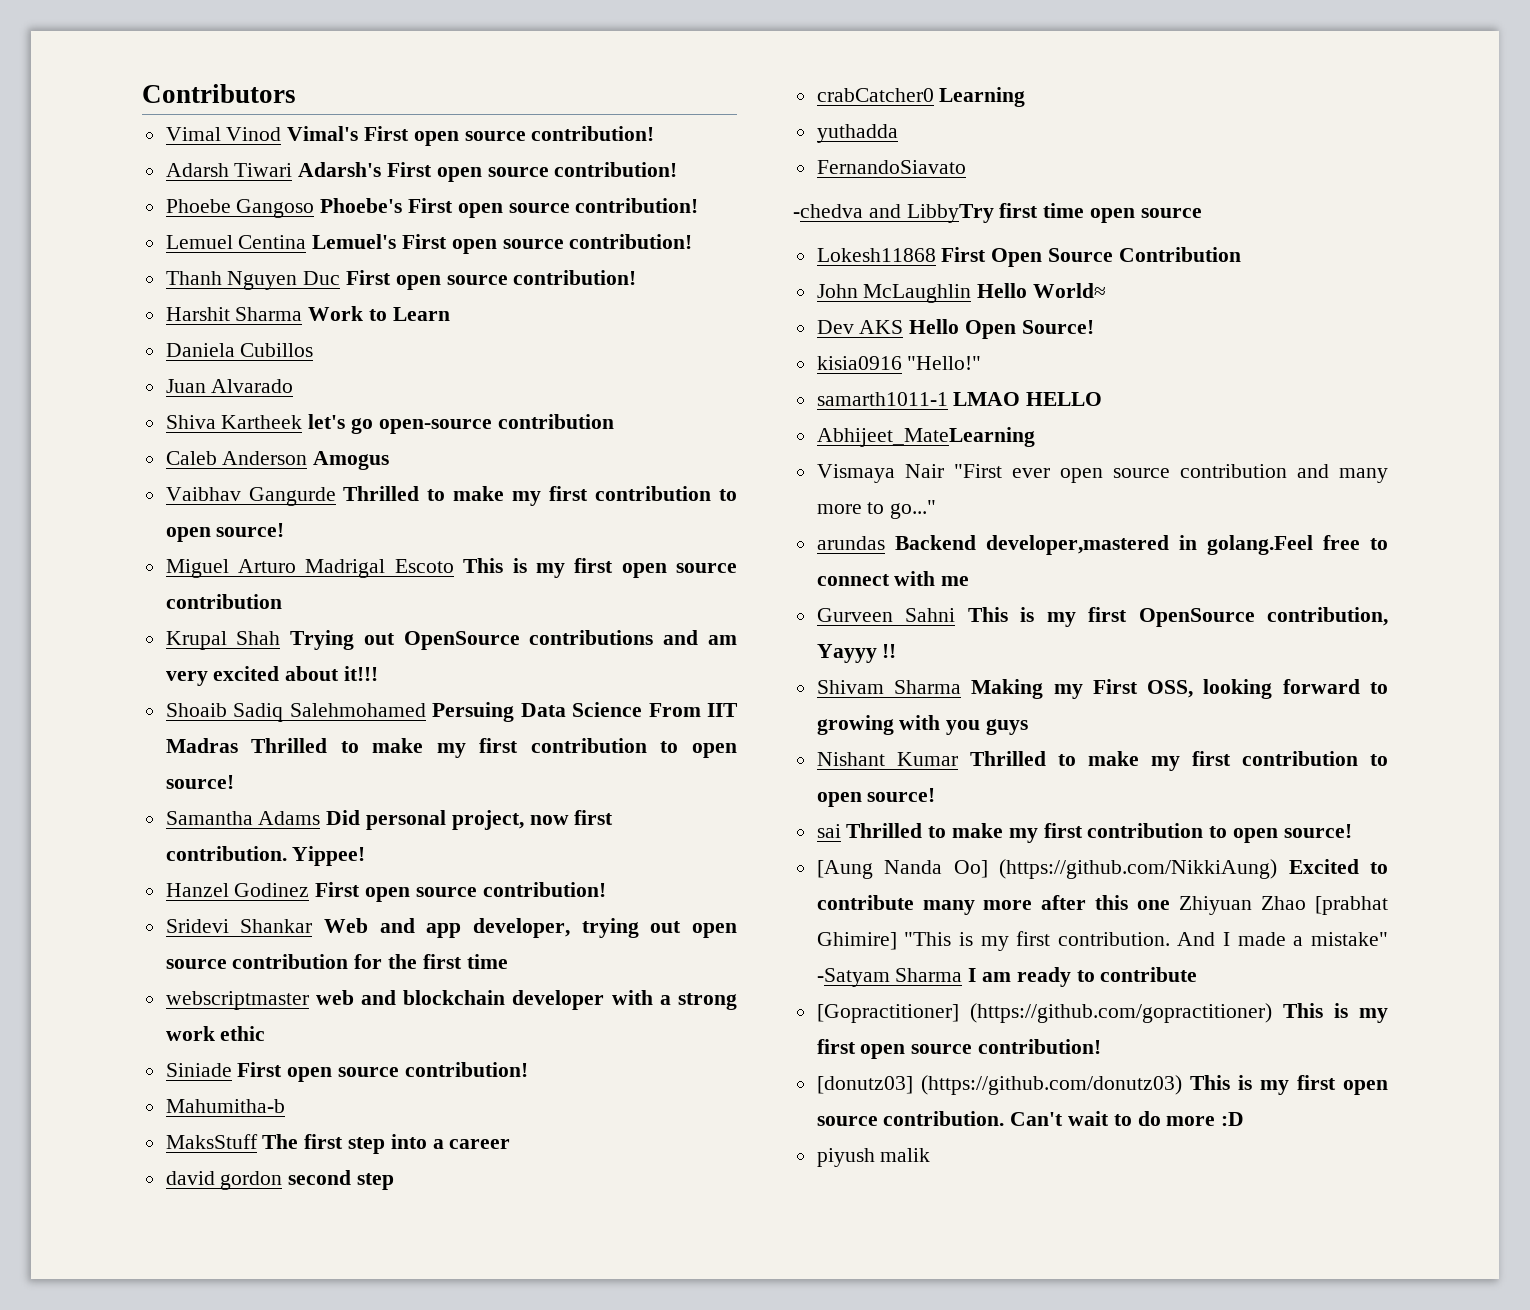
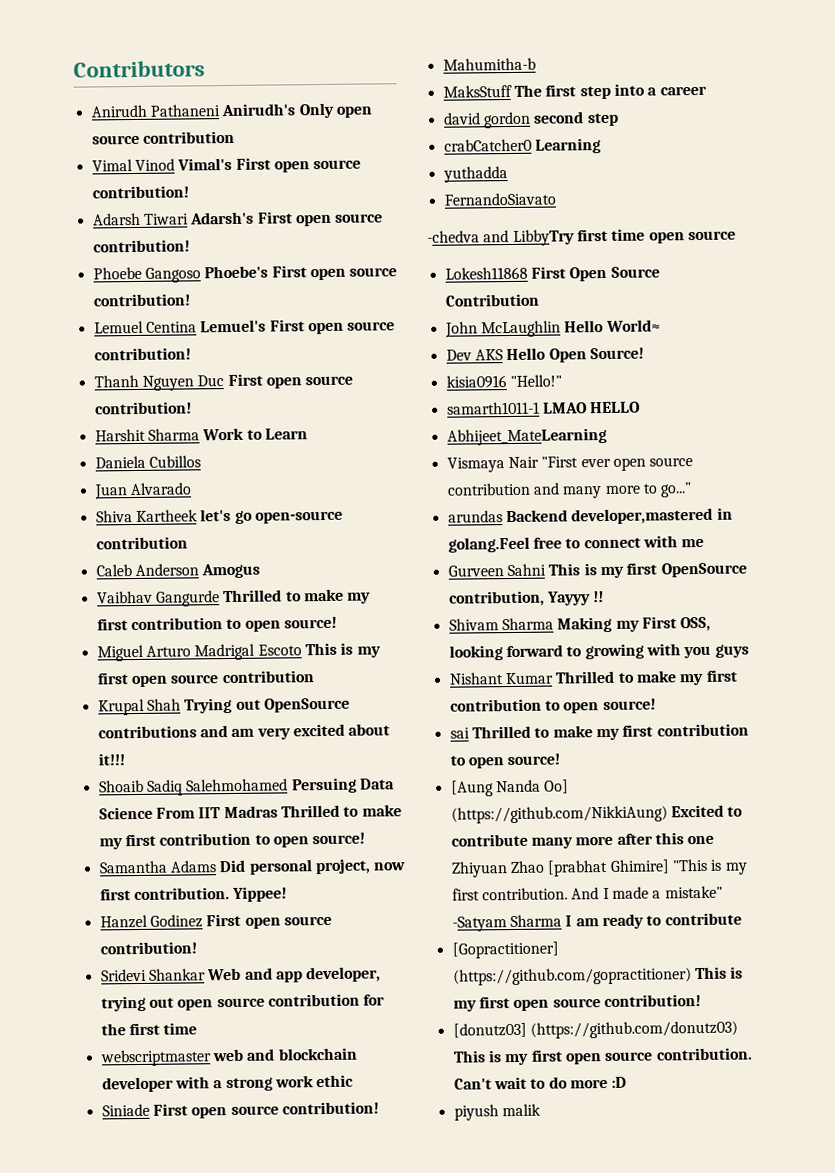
(296, 93) none -> [90,102,373,119] [91,130,235,145] // Anirudh Pathaneni Anirudh's Only open source contribution

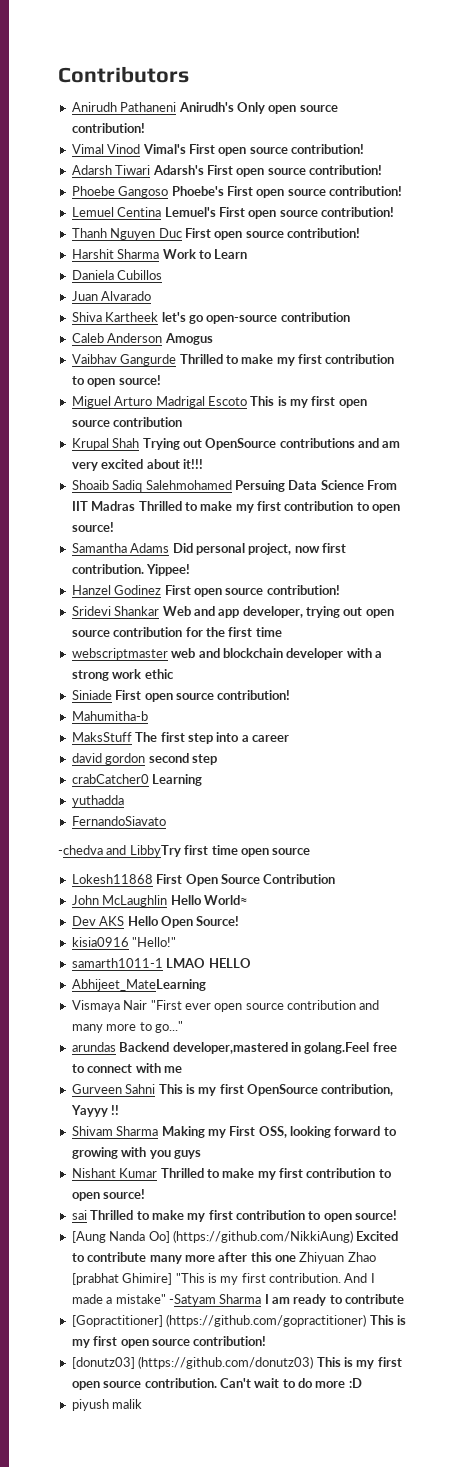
[142,130,235,144] contribution -> [71,123,145,133] contribution!

